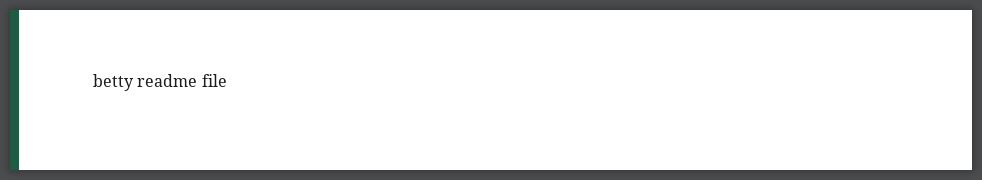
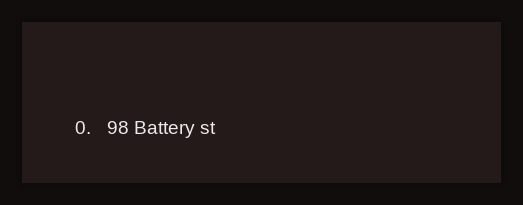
[93,74,227,91] betty readme file -> [75,121,217,138] 0. 98 Battery st

